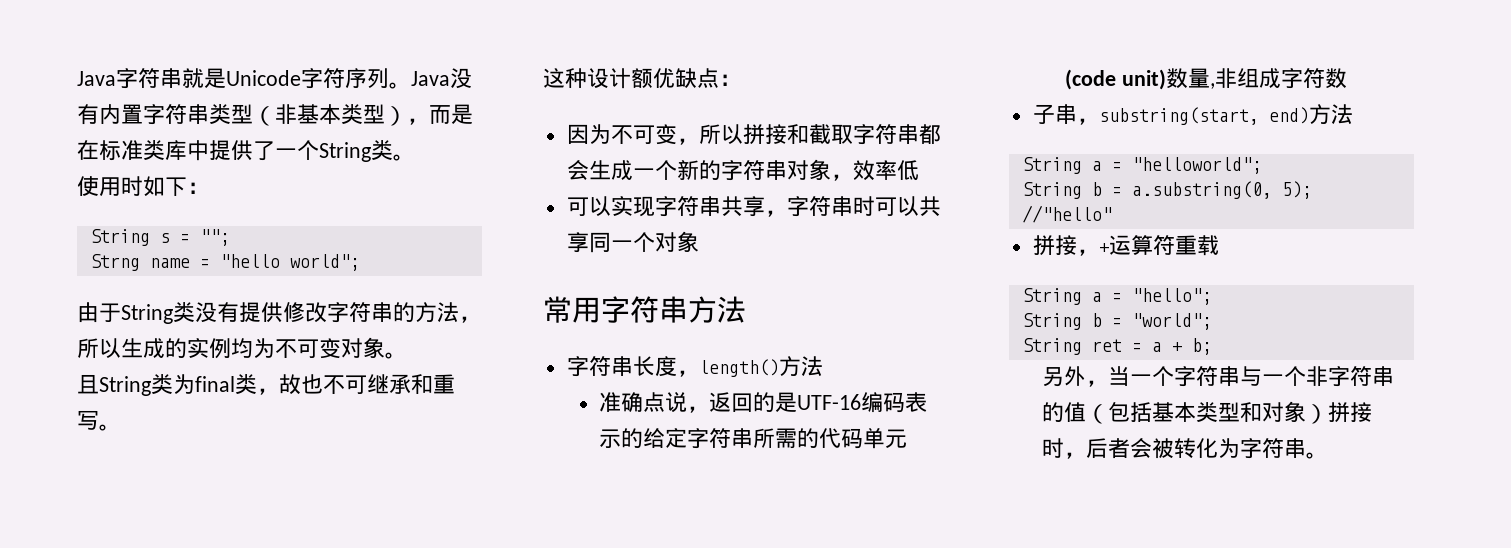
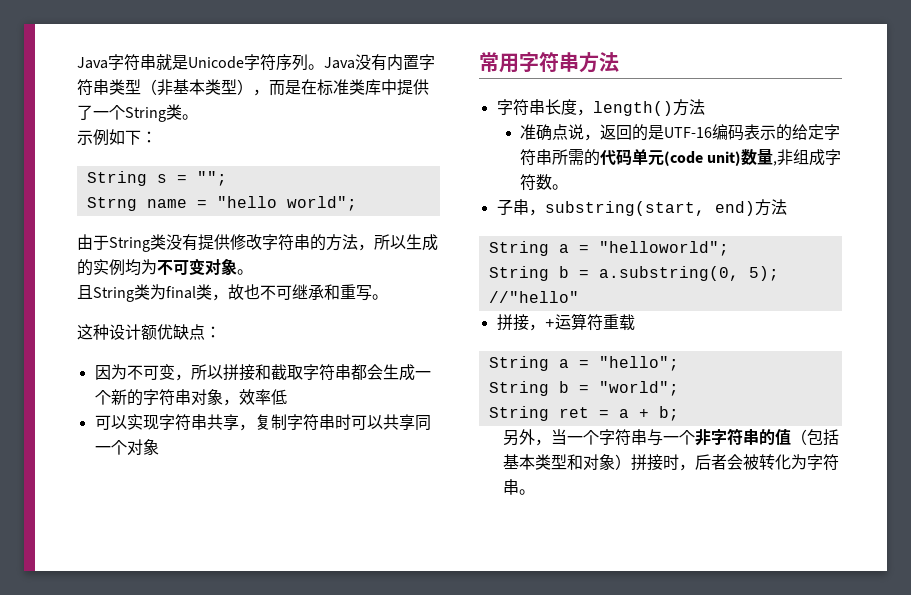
[77,176,143,196] 使用时 -> [77,129,109,146] 示例
(787, 213) none -> [254,414,287,430] 复制
(1348, 78) none -> [552,184,569,190] 。

